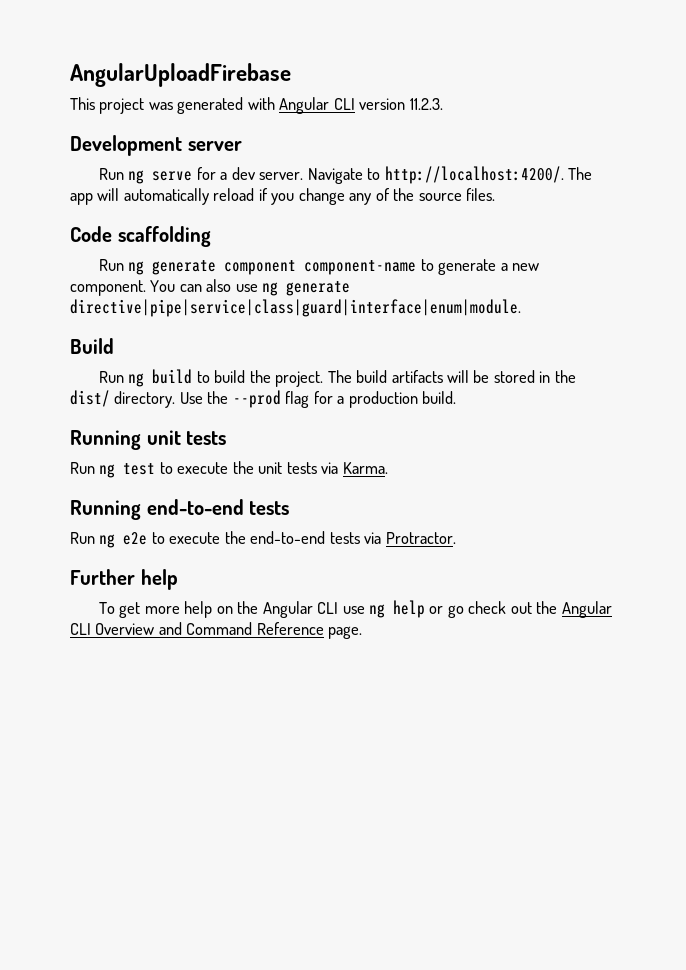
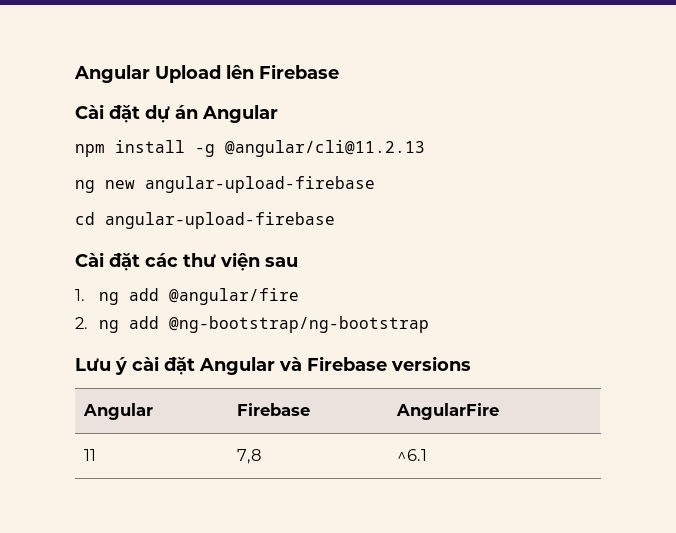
[70,63,291,87] [70,97,443,114] [70,135,242,156] [98,166,592,184] [70,188,496,205] [70,226,211,247] [98,259,540,275] [70,279,351,296] [70,299,521,317] [70,338,114,354] [98,369,576,387] [70,390,457,408] [70,430,227,450] [70,461,388,478] [70,499,290,520] [70,531,456,548] [70,569,178,590] [98,600,612,618] [70,622,363,639] AngularUploadFirebase // This project was generated with Angular CLI version 11.2.3. // Development server // Run ng serve for a dev server. Navigate to http://localhost:4200/. The app will automatically reload if you change any of the source files. // Code scaffolding // Run ng generate component component-name to generate a new component. You can also use ng generate directive|pipe|service|class|guard|interface|enum|module. // Build // Run ng build to build the project. The build artifacts will be stored in the dist/ directory. Use the --prod flag for a production build. // Running unit tests // Run ng test to execute the unit tests via Karma. // Running end-to-end tests // Run ng e2e to execute the end-to-end tests via Protractor. // Further help // To get more help on the Angular CLI use ng help or go check out the Angular CLI Overview and Command Reference page. -> [74,64,339,83] [75,104,278,123] [75,140,425,157] [75,176,375,193] [75,212,335,229] [75,252,298,271] [75,288,300,305] [75,316,430,333] [75,356,471,375] [82,403,153,420] [236,403,310,416] [395,403,499,420] [83,449,96,461] [236,449,262,464] [396,449,427,461] Angular Upload lên Firebase // Cài đặt dự án Angular // npm install -g @angular/cli@11.2.13 // ng new angular-upload-firebase // cd angular-upload-firebase // Cài đặt các thư viện sau // 1. ng add @angular/fire // 2. ng add @ng-bootstrap/ng-bootstrap // Lưu ý cài đặt Angular và Firebase versions // Angular | Firebase | AngularFire // 11 | 7,8 | ^6.1

